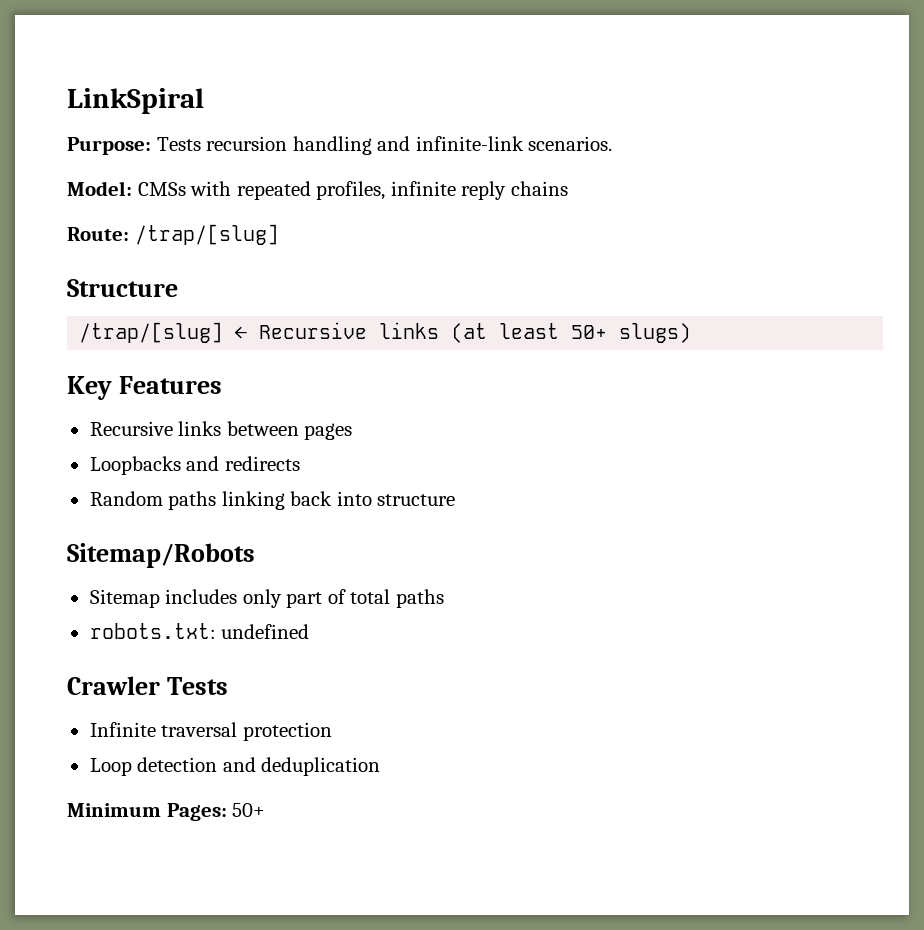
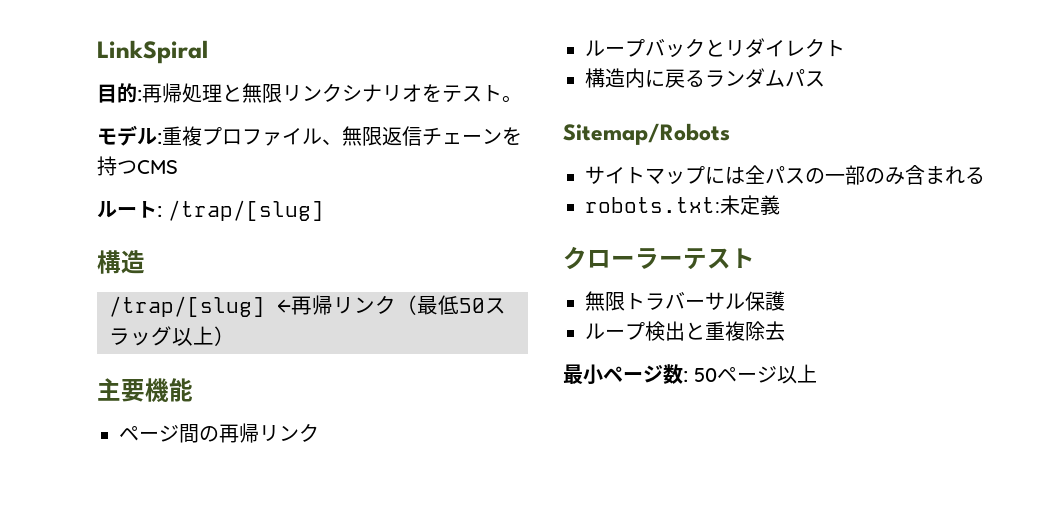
[67,136,613,155] [67,181,568,200] [67,227,129,241] Purpose: Tests recursion handling and infinite-link scenarios. // Model: CMSs with repeated profiles, infinite reply chains // Route: -> [97,83,522,103] [97,125,522,146] [97,156,178,176] [97,201,162,218] 目的:再帰処理と無限リンクシナリオをテスト。 // モデル:重複プロファイル、無限返信チェーンを持つCMS // ルート:
[67,279,178,297] Structure -> [97,250,145,274] 構造
[259,322,692,343] [67,376,222,400] [89,421,353,440] [89,456,300,475] [89,491,456,510] [67,543,255,568] [89,589,444,608] [89,623,310,639] [67,676,228,695] [89,722,332,741] [89,757,381,776] [67,803,266,821] Recursive links (at least 50+ slugs) // Key Features // Recursive links between pages // Loopbacks and redirects // Random paths linking back into structure // Sitemap/Robots // Sitemap includes only part of total paths // robots.txt: undefined // Crawler Tests // Infinite traversal protection // Loop detection and deduplication // Minimum Pages: 50+ -> [291,295,506,315] [109,326,235,346] [97,378,193,402] [119,423,319,443] [585,38,845,58] [585,68,825,88] [563,123,730,145] [585,165,985,185] [585,195,780,215] [563,246,755,270] [585,291,785,311] [585,321,785,341] [563,364,817,385] 再帰リンク（最低50スラッグ以上） // 主要機能 // ページ間の再帰リンク // ループバックとリダイレクト // 構造内に戻るランダムパス // Sitemap/Robots // サイトマップには全パスの一部のみ含まれる // robots.txt:未定義 // クローラーテスト // 無限トラバーサル保護 // ループ検出と重複除去 // 最小ページ数: 50ページ以上

